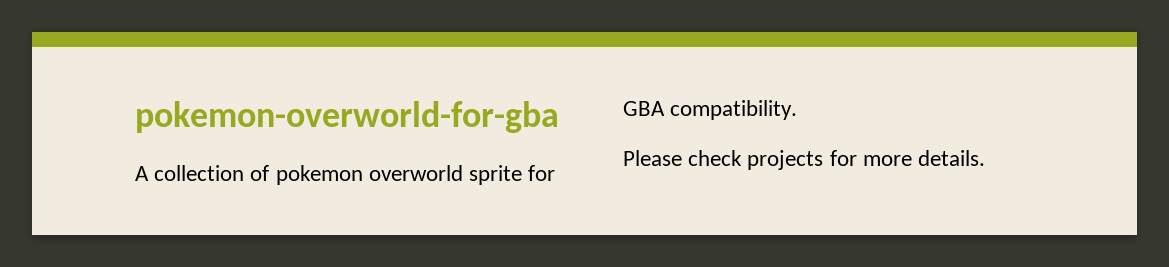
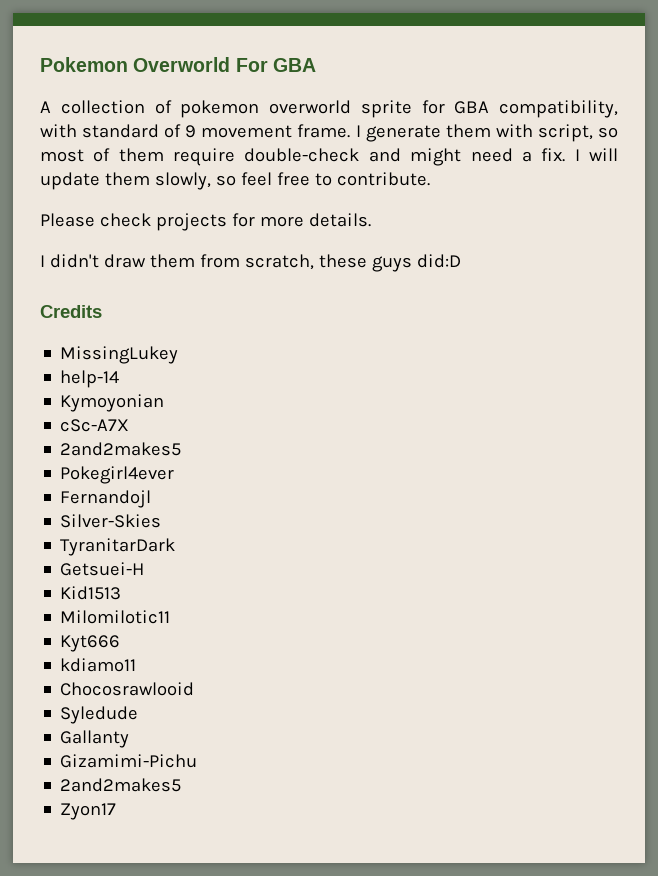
[135,101,559,133] pokemon-overworld-for-gba -> [40,57,316,72] Pokemon Overworld For GBA
[670,100,798,120] compatibility. -> [499,100,618,118] [40,124,618,142] [40,148,618,166] [40,172,430,190] compatibility, with standard of 9 movement frame. I generate them with script, so most of them require double-check and might need a fix. I will update them slowly, so feel free to contribute.
(986, 158) none -> [40,254,461,272] [40,305,102,318] [60,346,179,364] [60,370,120,388] [60,394,165,412] [60,419,130,432] [60,442,182,456] [60,466,175,484] [60,490,152,508] [60,514,162,528] [60,538,176,556] [60,562,145,576] [60,586,122,600] [60,610,171,624] [60,635,121,652] [60,658,137,672] [60,682,195,696] [60,706,139,724] [60,730,130,748] [60,754,198,768] [60,778,182,792] [60,803,117,820] // I didn't draw them from scratch, these guys did:D // Credits // MissingLukey // help-14 // Kymoyonian // cSc-A7X // 2and2makes5 // Pokegirl4ever // Fernandojl // Silver-Skies // TyranitarDark // Getsuei-H // Kid1513 // Milomilotic11 // Kyt666 // kdiamo11 // Chocosrawlooid // Syledude // Gallanty // Gizamimi-Pichu // 2and2makes5 // Zyon17

